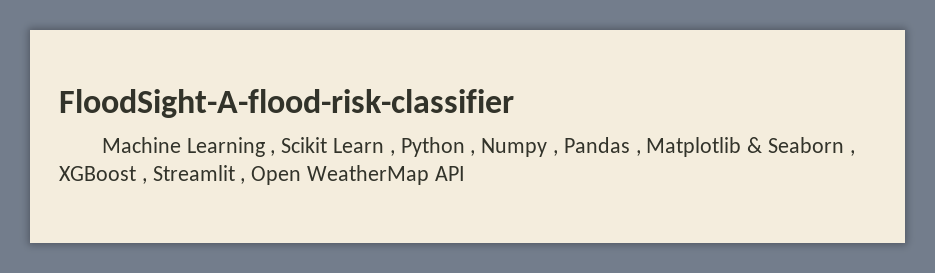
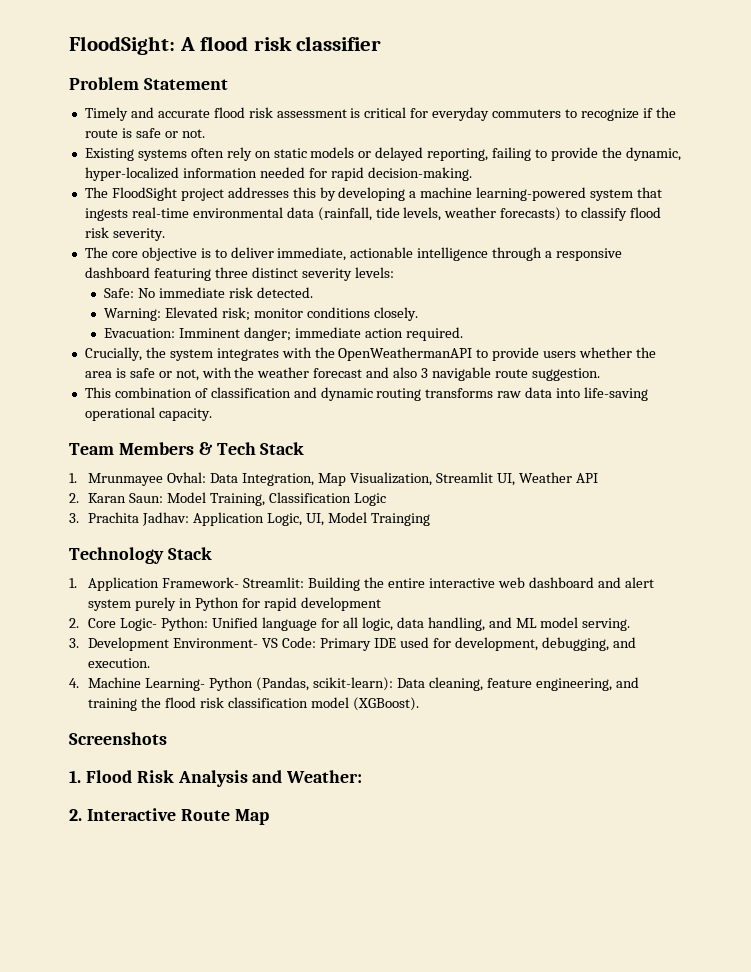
[59,89,514,118] [101,137,855,157] [59,165,465,185] FloodSight-A-flood-risk-classifier // Machine Learning , Scikit Learn , Python , Numpy , Pandas , Matplotlib & Seaborn , XGBoost , Streamlit , Open WeatherMap API -> [69,36,382,55] [69,77,228,90] [84,107,676,121] [84,128,205,138] [84,147,681,161] [84,167,472,181] [84,187,663,201] [84,207,662,221] [84,227,165,241] [84,247,623,261] [84,267,394,281] [104,287,314,298] [104,307,418,321] [104,327,463,341] [84,347,657,361] [84,367,600,381] [84,387,649,401] [84,407,212,421] [69,442,305,455] [69,472,598,486] [69,492,387,506] [69,512,430,526] [69,547,212,564] [69,577,654,591] [88,597,381,611] [69,617,631,631] [69,637,636,651] [88,658,151,668] [69,677,639,691] [88,697,419,711] [69,732,167,745] [69,770,363,787] [69,808,269,825] FloodSight: A flood risk classifier // Problem Statement // Timely and accurate flood risk assessment is critical for everyday commuters to recognize if the route is safe or not. // Existing systems often rely on static models or delayed reporting, failing to provide the dynamic, hyper-localized information needed for rapid decision-making. // The FloodSight project addresses this by developing a machine learning-powered system that ingests real-time environmental data (rainfall, tide levels, weather forecasts) to classify flood risk severity. // The core objective is to deliver immediate, actionable intelligence through a responsive dashboard featuring three distinct severity levels: // Safe: No immediate risk detected. // Warning: Elevated risk; monitor conditions closely. // Evacuation: Imminent danger; immediate action required. // Crucially, the system integrates with the OpenWeathermanAPI to provide users whether the area is safe or not, with the weather forecast and also 3 navigable route suggestion. // This combination of classification and dynamic routing transforms raw data into life-saving operational capacity. // Team Members & Tech Stack // 1. Mrunmayee Ovhal: Data Integration, Map Visualization, Streamlit UI, Weather API // 2. Karan Saun: Model Training, Classification Logic // 3. Prachita Jadhav: Application Logic, UI, Model Trainging // Technology Stack // 1. Application Framework- Streamlit: Building the entire interactive web dashboard and alert system purely in Python for rapid development // 2. Core Logic- Python: Unified language for all logic, data handling, and ML model serving. // 3. Development Environment- VS Code: Primary IDE used for development, debugging, and execution. // 4. Machine Learning- Python (Pandas, scikit-learn): Data cleaning, feature engineering, and training the flood risk classification model (XGBoost). // Screenshots // 1. Flood Risk Analysis and Weather: // 2. Interactive Route Map

